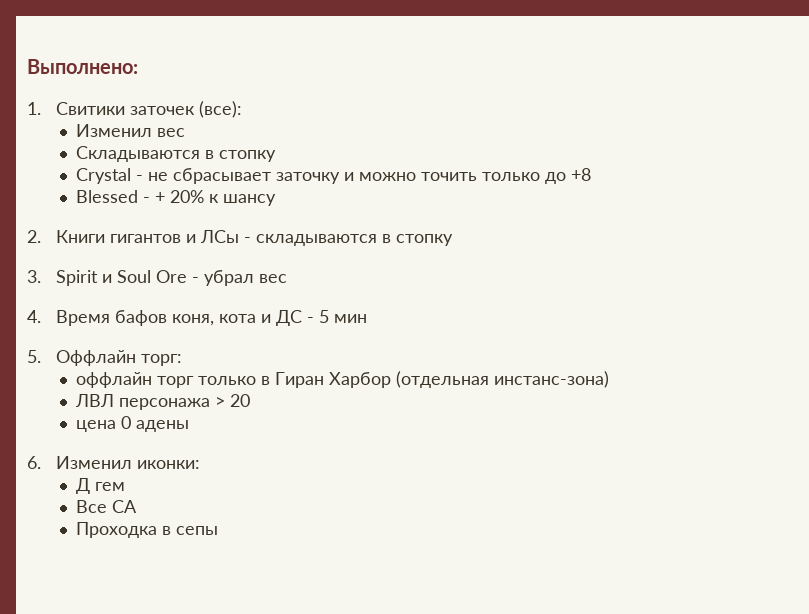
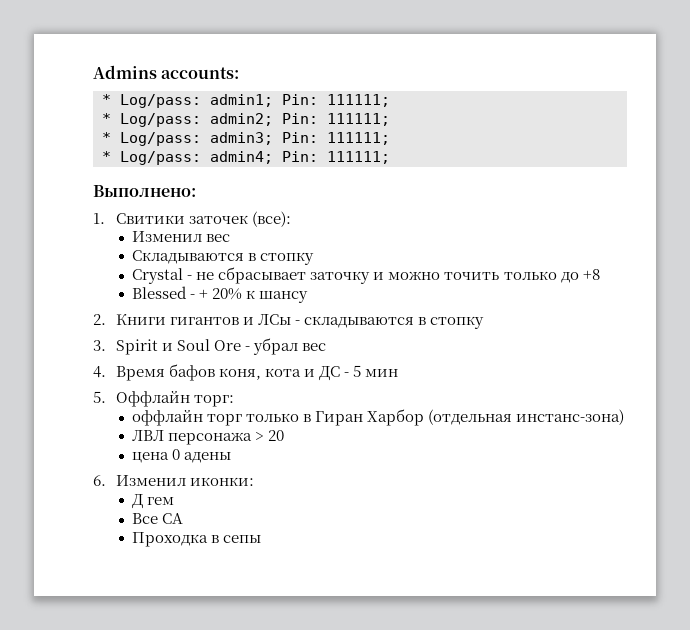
(27, 66) none -> [93,65,240,79] [102,94,390,108] [102,113,390,127] [102,132,390,146] [102,151,390,165] Admins accounts: // * Log/pass: admin1; Pin: 111111; // * Log/pass: admin2; Pin: 111111; // * Log/pass: admin3; Pin: 111111; // * Log/pass: admin4; Pin: 111111; //

